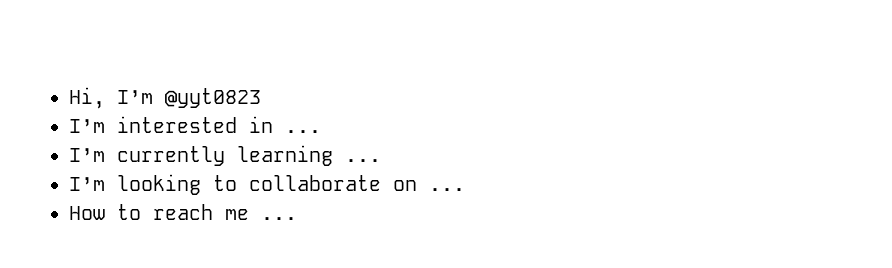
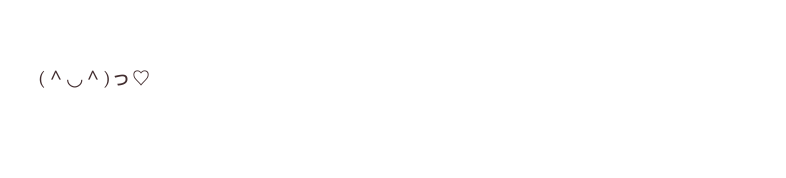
[69,87,261,109] [69,116,321,133] [69,145,381,166] [69,174,465,195] [69,204,297,220] Hi, I’m @yyt0823 // I’m interested in ... // I’m currently learning ... // I’m looking to collaborate on ... // How to reach me ... -> [38,70,151,88] (＾◡＾)っ♡

